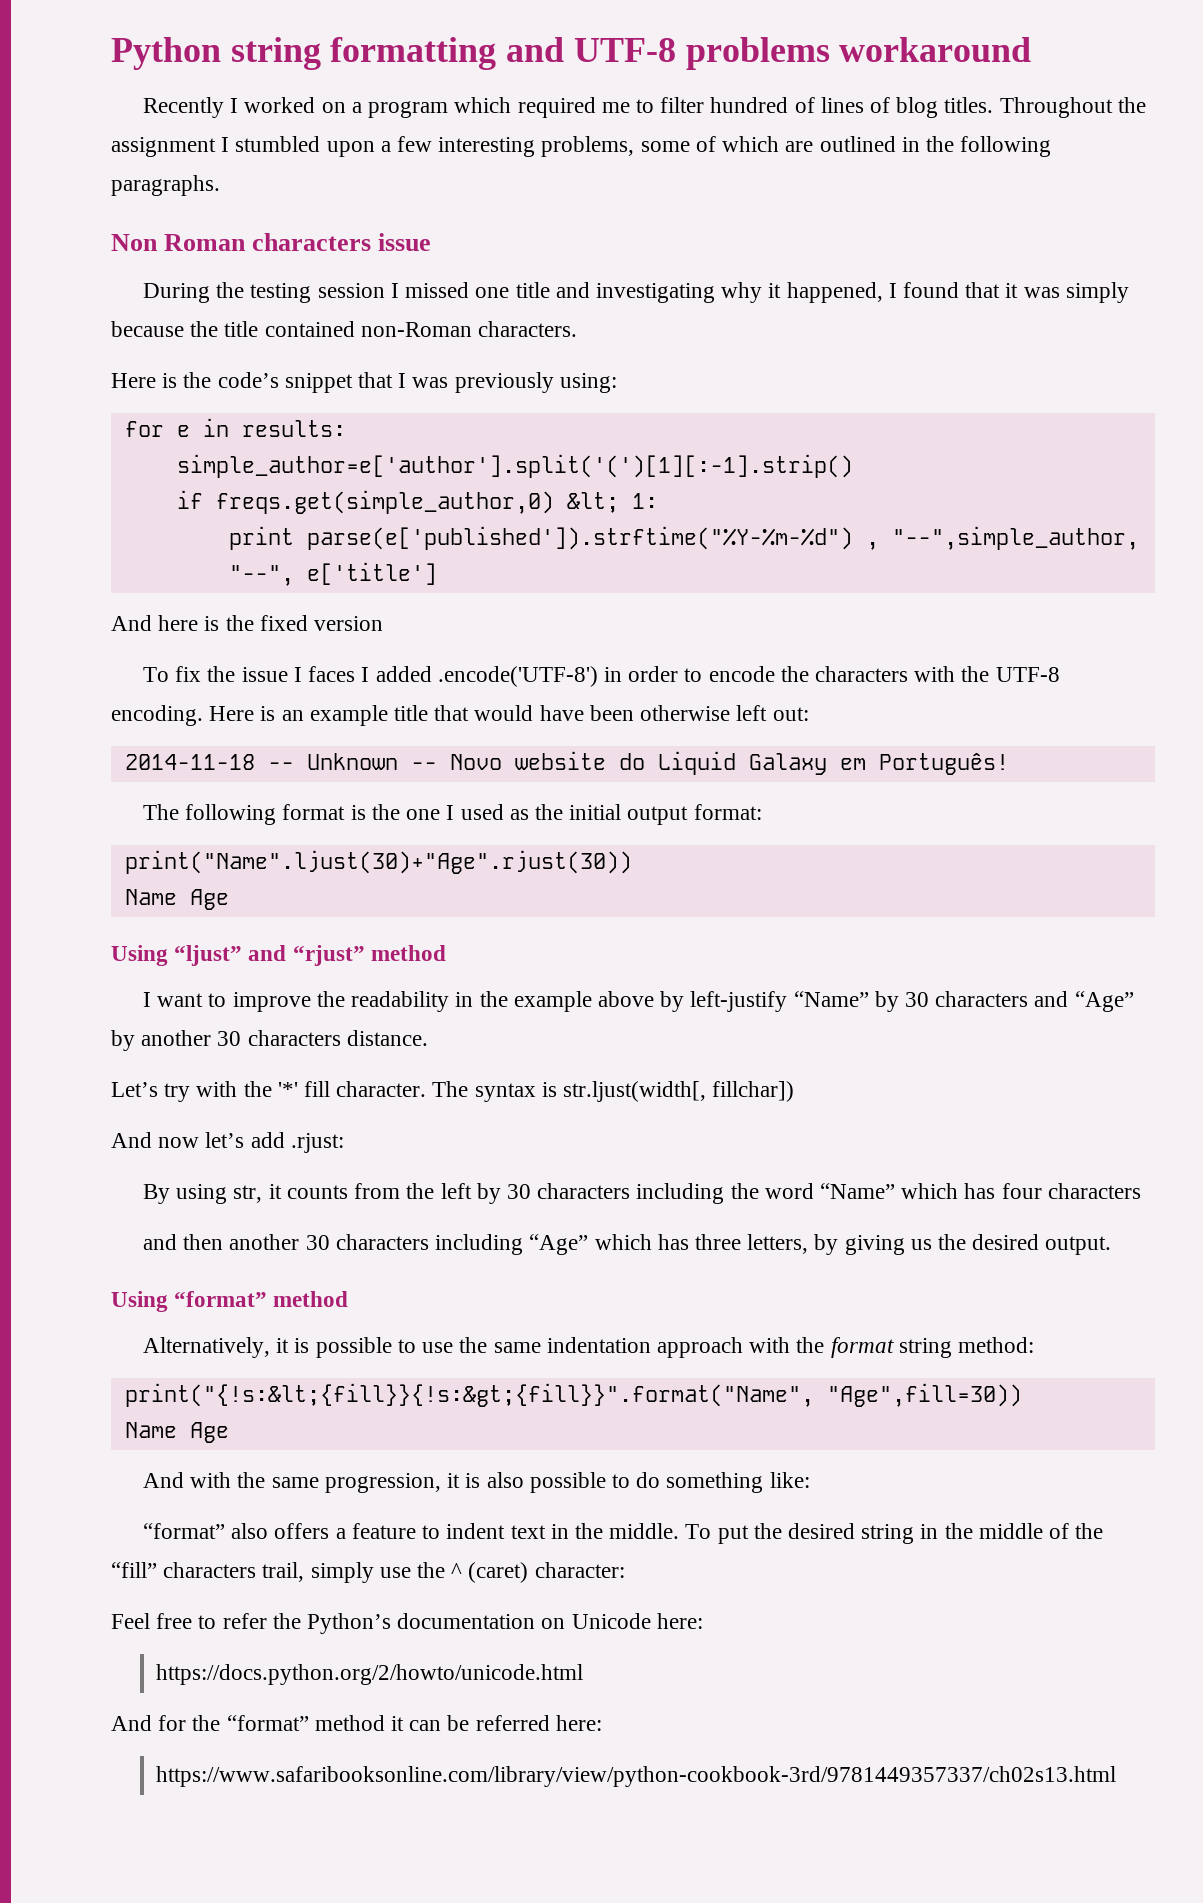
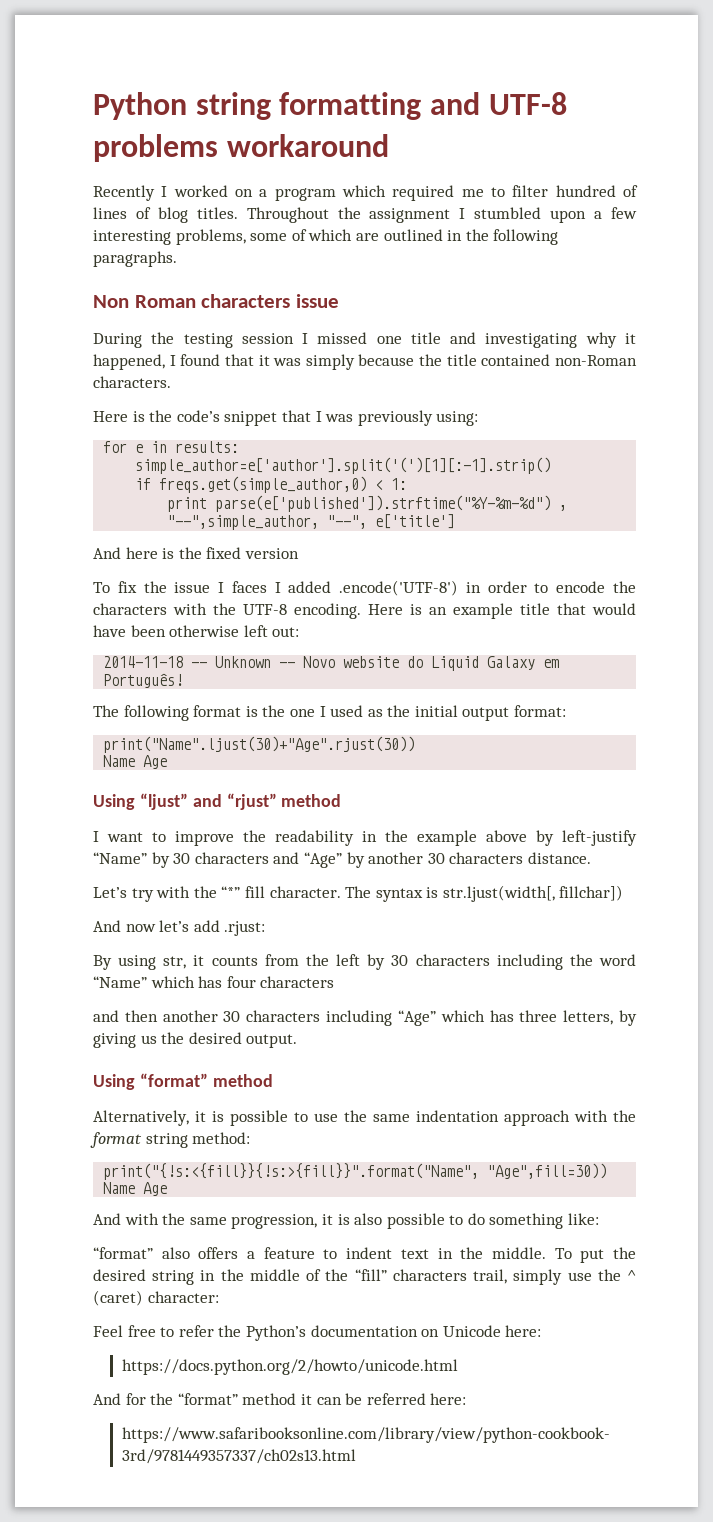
[566,492,619,513] &lt; -> [375,480,384,490] <
[277,1082,298,1097] '*' -> [221,886,241,898] “*”
[124,1383,814,1407] print("{!s:&lt;{fill}}{!s:&gt;{fill}}".format("Name", -> [103,1163,480,1180] print("{!s:<{fill}}{!s:>{fill}}".format("Name",

